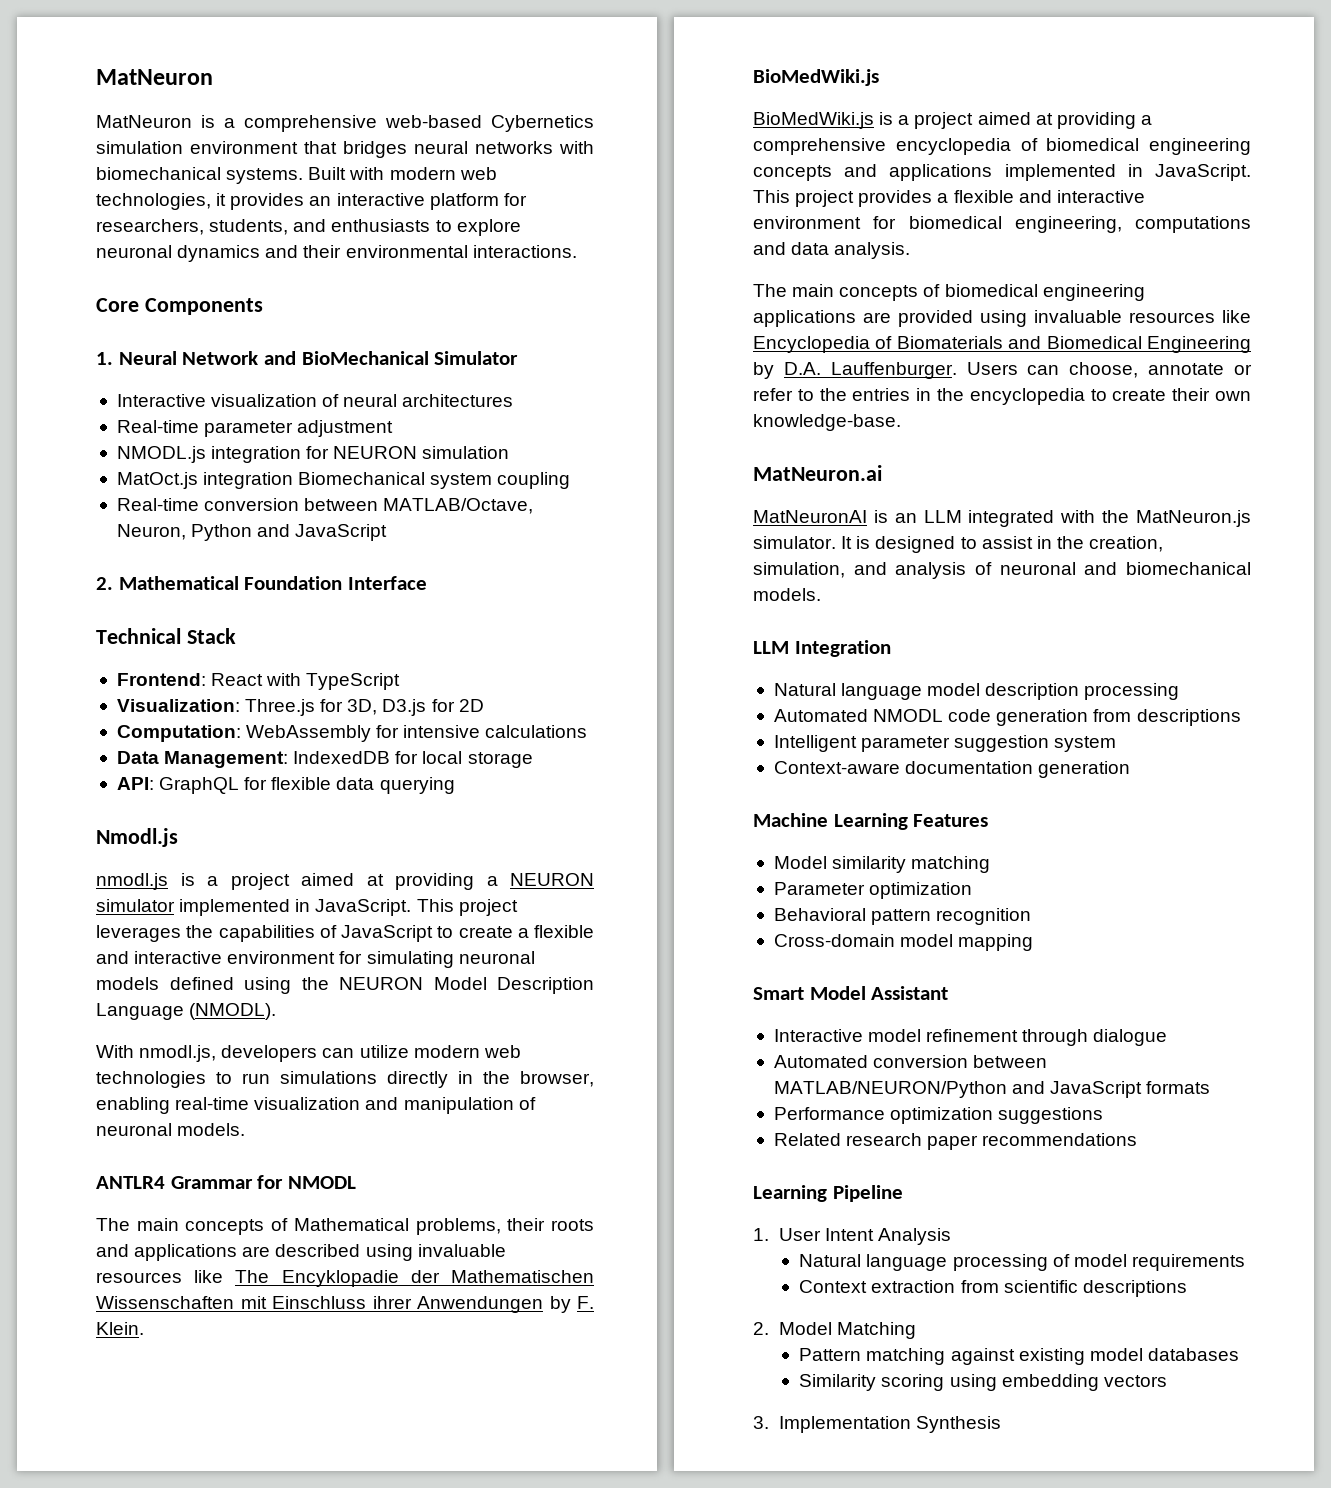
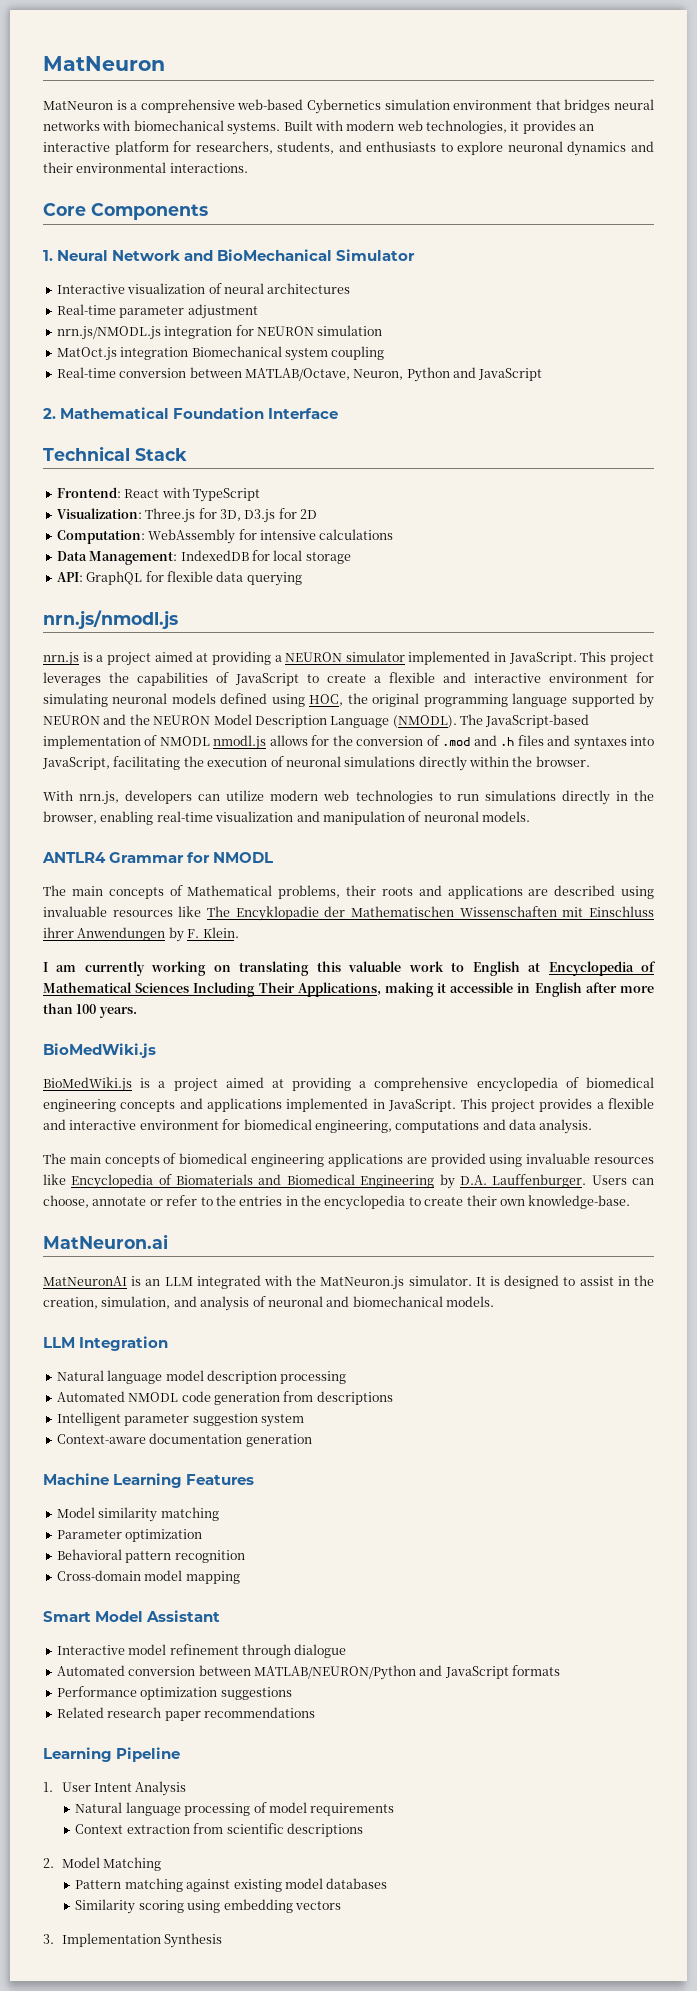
[116,446,206,463] NMODL.js -> [56,326,161,340] nrn.js/NMODL.js
[96,828,178,847] [96,873,168,890] Nmodl.js // nmodl.js -> [43,610,178,629] [43,652,79,666] nrn.js/nmodl.js // nrn.js
(291, 985) none -> [309,693,654,708] [43,714,127,725] HOC, the original programming language supported by NEURON and
(277, 1011) none -> [460,714,590,728] [43,735,654,750] [42,756,590,771] The JavaScript-based implementation of NMODL nmodl.js allows for the conversion of .mod and .h files and syntaxes into JavaScript, facilitating the execution of neuronal simulations directly within the browser.
[139,1045,217,1062] nmodl.js, -> [79,791,120,805] nrn.js,
(144, 1328) none -> [43,961,656,976] [43,982,654,997] [43,1003,137,1018] // I am currently working on translating this valuable work to English at Encyclopedia of Mathematical Sciences Including Their Applications, making it accessible in English after more than 100 years.

